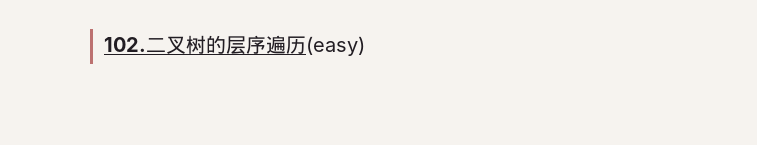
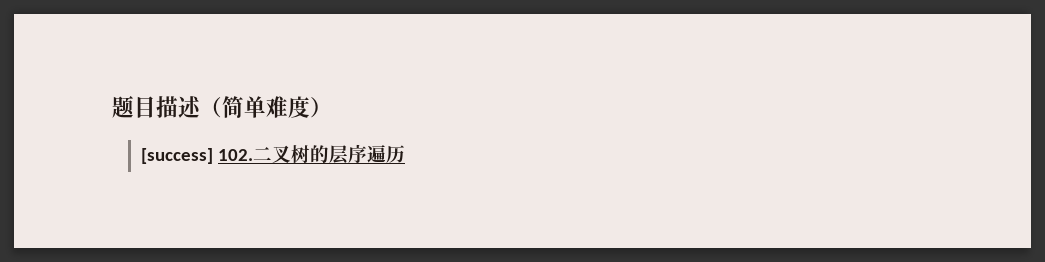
(104, 44) none -> [112,95,332,118] [141,148,214,164] 题目描述（简单难度） // [success]
[306,36,366,56] (easy) -> (406, 154) none

